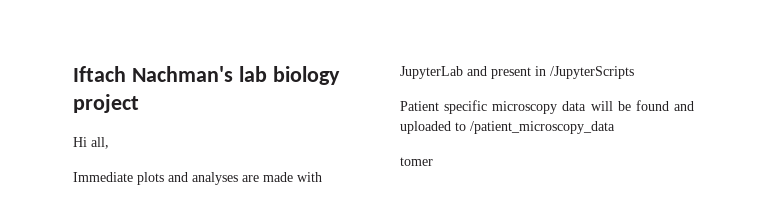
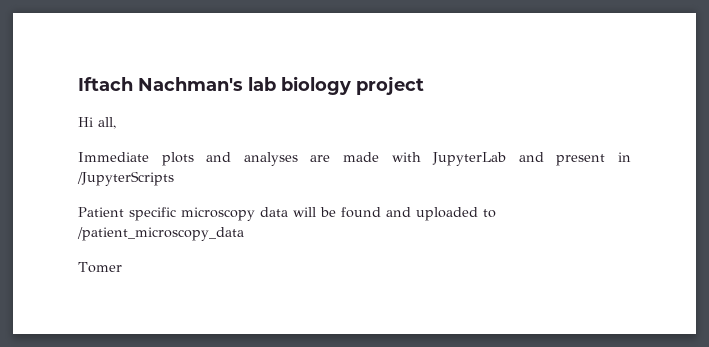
[400,157,433,166] tomer -> [78,262,122,273] Tomer

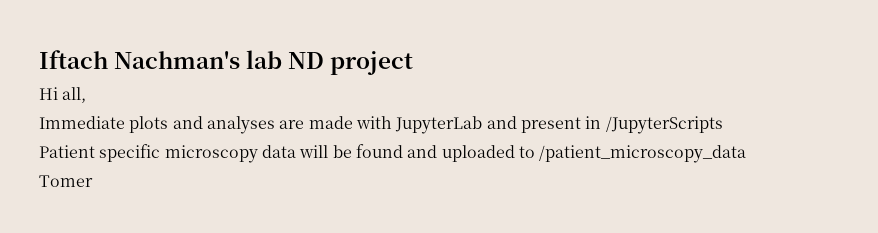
[281,76,351,95] biology -> [288,52,325,69] ND

